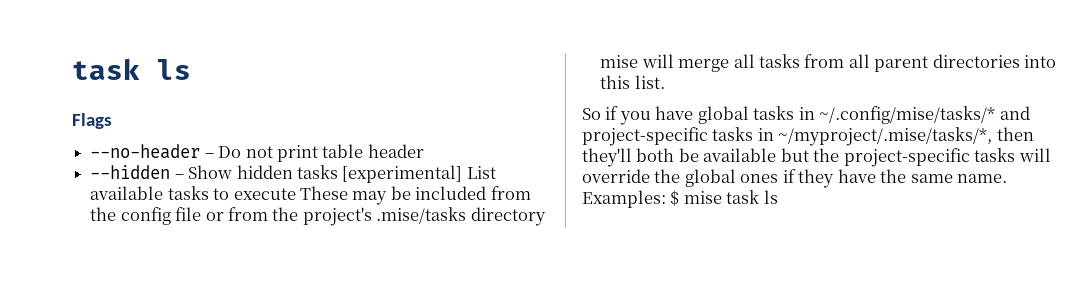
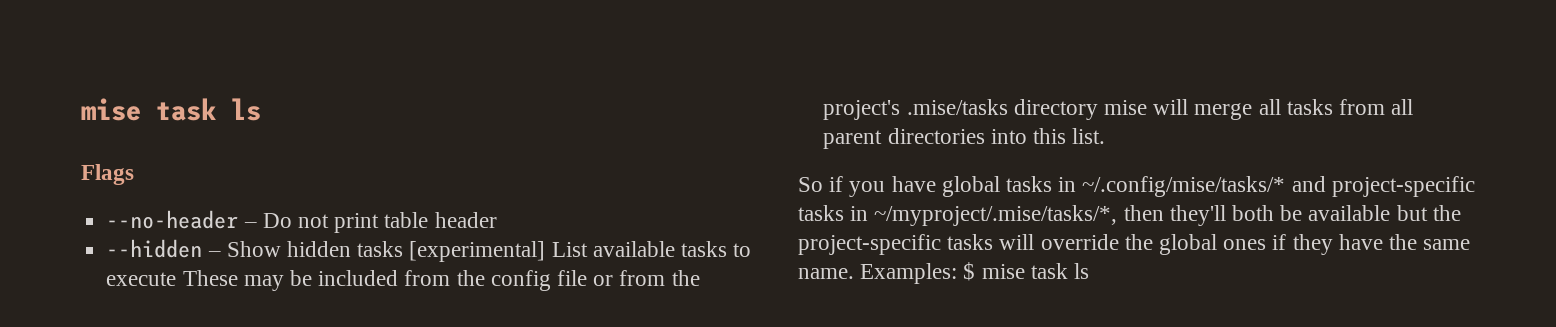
(72, 69) none -> [81,98,141,121] mise

